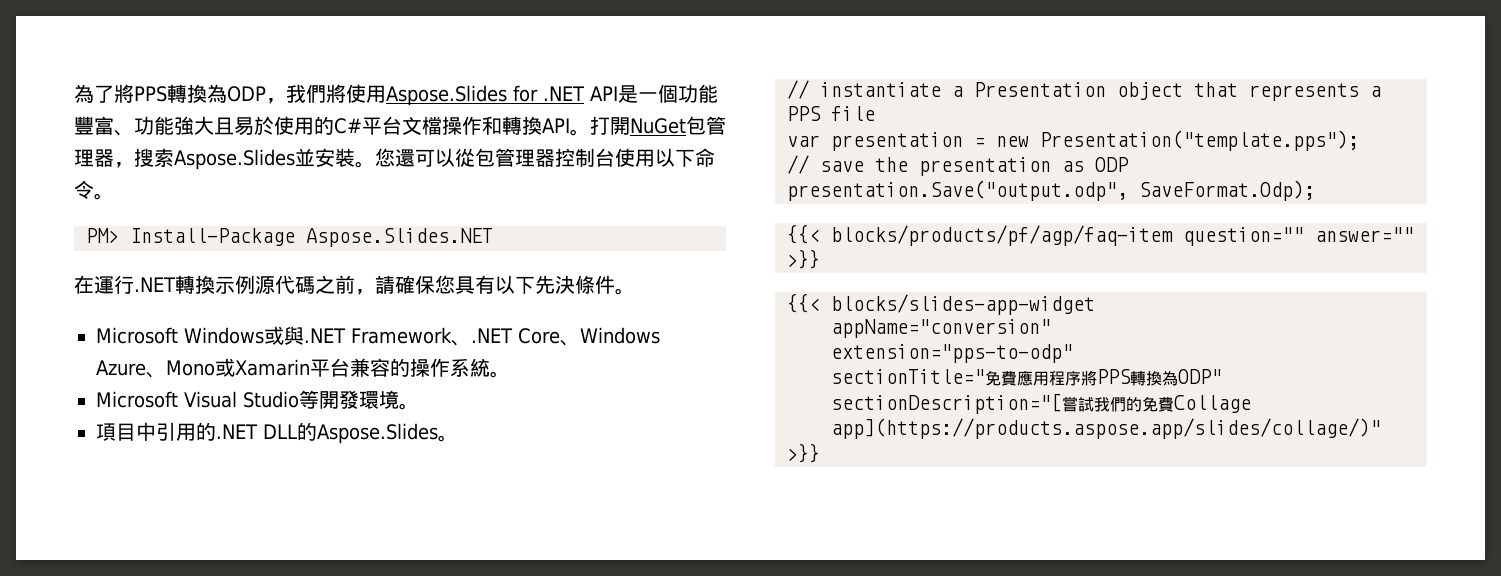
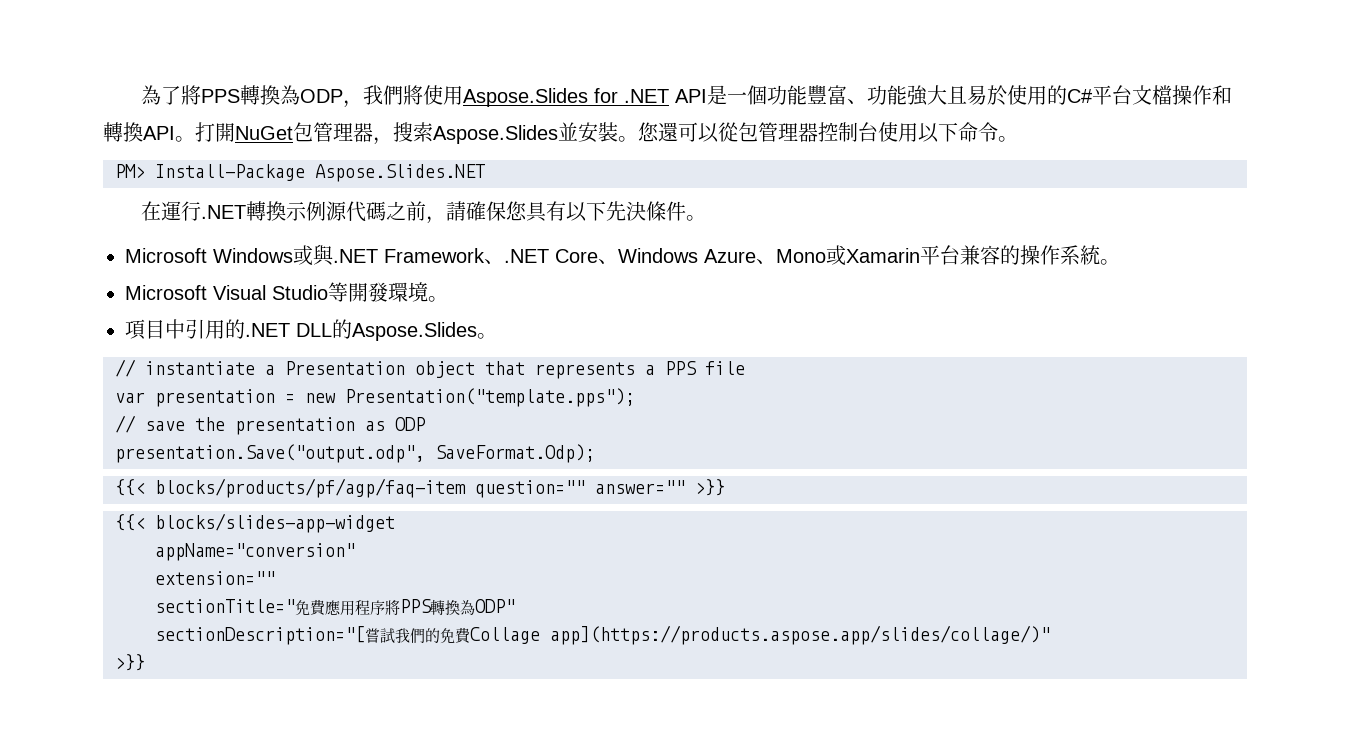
[831,344,1073,363] extension="pps-to-odp" -> [155,571,275,585] extension=""

